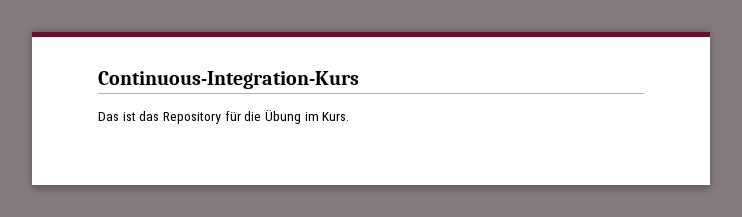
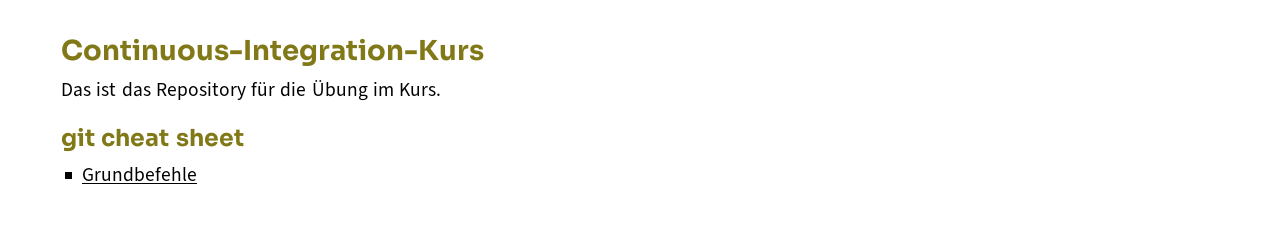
(350, 116) none -> [61,127,244,152] [82,167,198,182] // git cheat sheet // Grundbefehle

